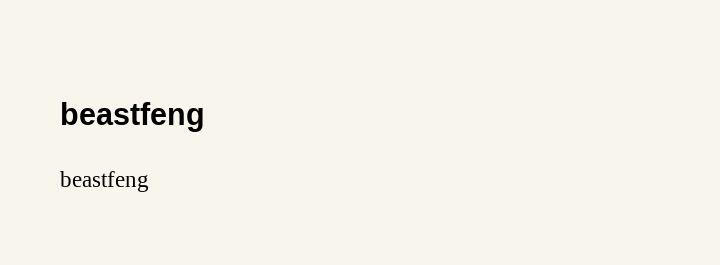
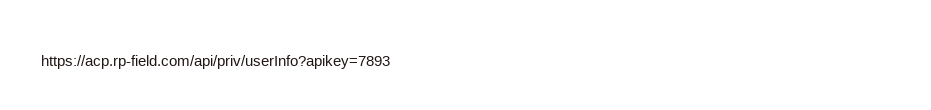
[60,102,205,132] [60,171,149,192] beastfeng // beastfeng -> [41,55,390,69] https://acp.rp-field.com/api/priv/userInfo?apikey=7893

